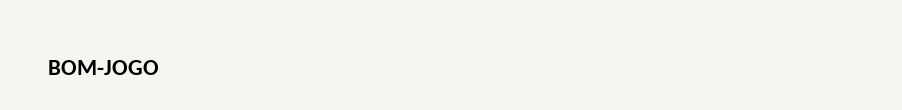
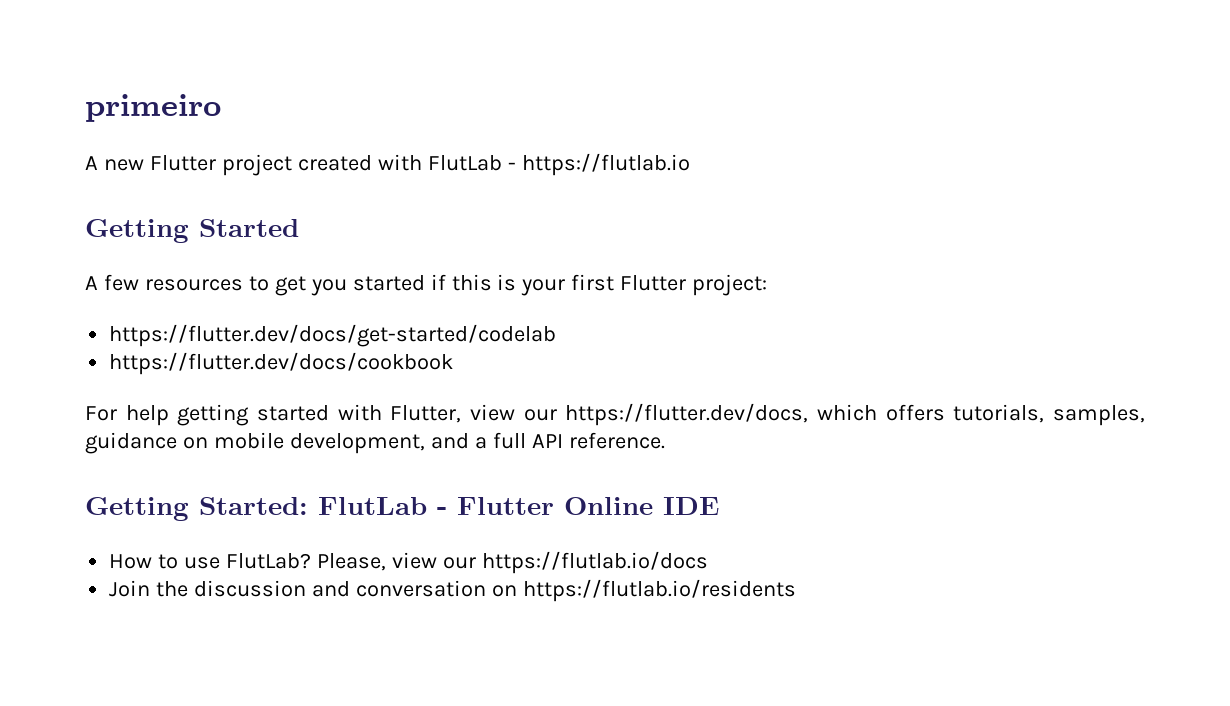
[48,60,159,75] BOM-JOGO -> [85,94,221,122] [85,153,690,176] [85,219,299,243] [85,274,768,296] [109,324,557,347] [109,352,454,375] [85,403,1145,426] [85,432,665,454] [85,497,719,521] [109,551,708,574] [109,579,796,602] primeiro // A new Flutter project created with FlutLab - https://flutlab.io // Getting Started // A few resources to get you started if this is your first Flutter project: // https://flutter.dev/docs/get-started/codelab // https://flutter.dev/docs/cookbook // For help getting started with Flutter, view our https://flutter.dev/docs, which offers tutorials, samples, guidance on mobile development, and a full API reference. // Getting Started: FlutLab - Flutter Online IDE // How to use FlutLab? Please, view our https://flutlab.io/docs // Join the discussion and conversation on https://flutlab.io/residents

